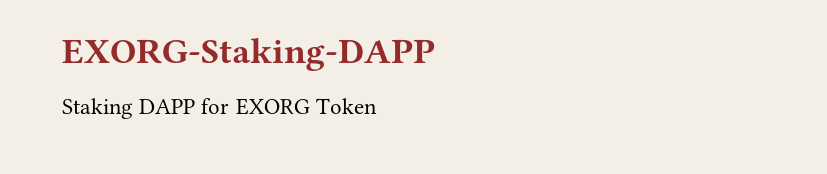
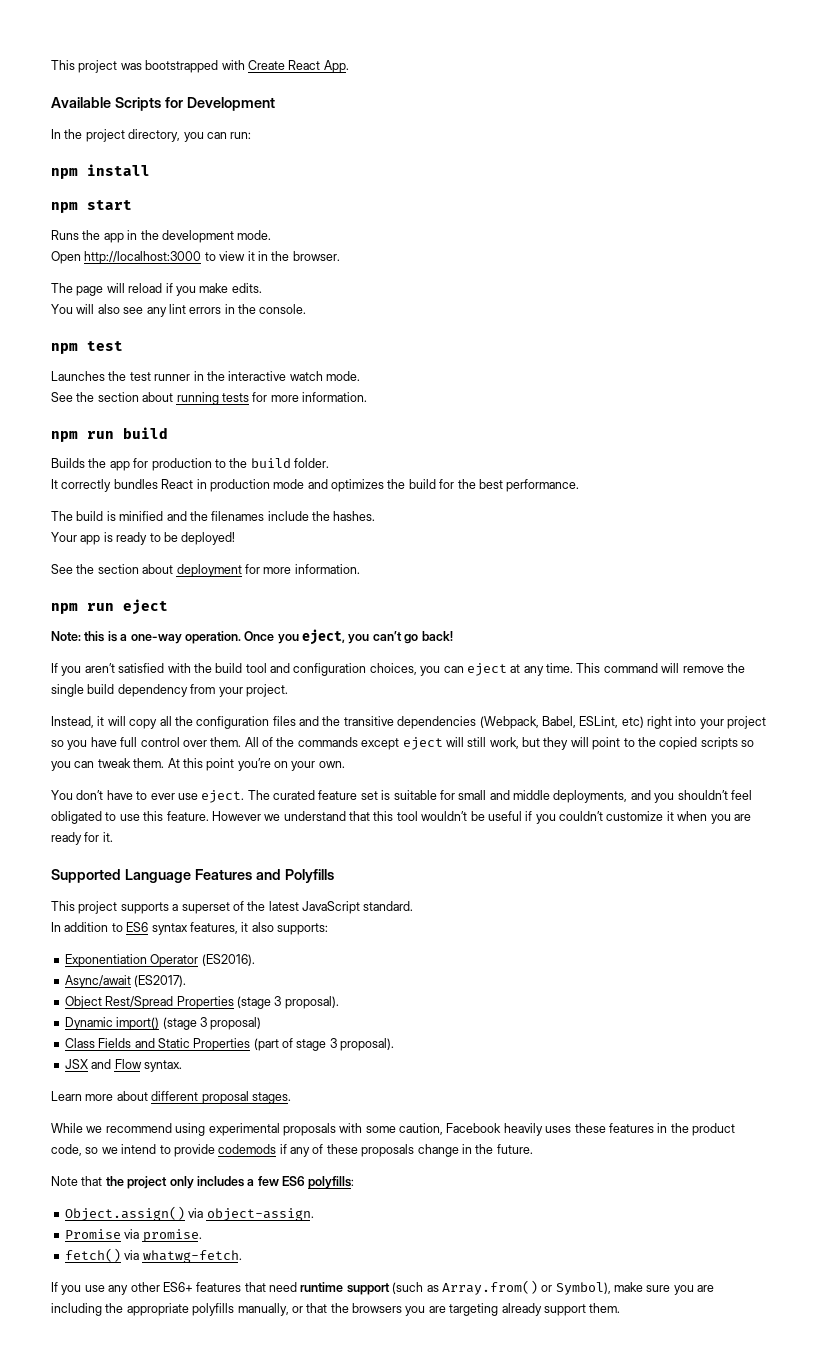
[62,38,435,71] [62,98,377,119] EXORG-Staking-DAPP // Staking DAPP for EXORG Token -> [51,60,349,73] [51,97,275,111] [51,129,252,142] [51,164,150,179] [51,200,132,213] [51,230,272,243] [51,251,340,264] [51,283,262,296] [51,304,307,317] [51,341,123,354] [51,371,360,381] [51,392,367,405] [51,427,168,442] [51,458,329,471] [51,479,580,492] [51,511,376,521] [51,532,236,545] [51,564,360,577] [51,599,168,615] [51,629,453,645] [51,663,745,676] [51,684,288,697] [51,716,767,729] [51,737,754,750] [51,758,345,771] [51,790,752,803] [51,811,751,824] [51,832,113,845] [51,869,334,883] [51,901,414,914] [51,922,328,935] [64,954,255,967] [64,975,187,988] [64,996,339,1009] [64,1017,262,1030] [64,1038,395,1051] [64,1059,182,1072] [51,1091,291,1104] [51,1123,735,1136] [51,1144,533,1157] [51,1176,355,1189] [64,1206,314,1221] [64,1229,202,1242] [64,1248,242,1263] [51,1280,715,1295] [51,1303,621,1316] This project was bootstrapped with Create React App. // Available Scripts for Development // In the project directory, you can run: // npm install // npm start // Runs the app in the development mode. // Open http://localhost:3000 to view it in the browser. // The page will reload if you make edits. // You will also see any lint errors in the console. // npm test // Launches the test runner in the interactive watch mode. // See the section about running tests for more information. // npm run build // Builds the app for production to the build folder. // It correctly bundles React in production mode and optimizes the build for the best performance. // The build is minified and the filenames include the hashes. // Your app is ready to be deployed! // See the section about deployment for more information. // npm run eject // Note: this is a one-way operation. Once you eject, you can’t go back! // If you aren’t satisfied with the build tool and configuration choices, you can eject at any time. This command will remove the single build dependency from your project. // Instead, it will copy all the configuration files and the transitive dependencies (Webpack, Babel, ESLint, etc) right into your project so you have full control over them. All of the commands except eject will still work, but they will point to the copied scripts so you can tweak them. At this point you’re on your own. // You don’t have to ever use eject. The curated feature set is suitable for small and middle deployments, and you shouldn’t feel obligated to use this feature. However we understand that this tool wouldn’t be useful if you couldn’t customize it when you are ready for it. // Supported Language Features and Polyfills // This project supports a superset of the latest JavaScript standard. // In addition to ES6 syntax features, it also supports: // Exponentiation Operator (ES2016). // Async/await (ES2017). // Object Rest/Spread Properties (stage 3 proposal). // Dynamic import() (stage 3 proposal) // Class Fields and Static Properties (part of stage 3 proposal). // JSX and Flow syntax. // Learn more about different proposal stages. // While we recommend using experimental proposals with some caution, Facebook heavily uses these features in the product code, so we intend to provide codemods if any of these proposals change in the future. // Note that the project only includes a few ES6 polyfills: // Object.assign() via object-assign. // Promise via promise. // fetch() via whatwg-fetch. // If you use any other ES6+ features that need runtime support (such as Array.from() or Symbol), make sure you are including the appropriate polyfills manually, or that the browsers you are targeting already support them.

